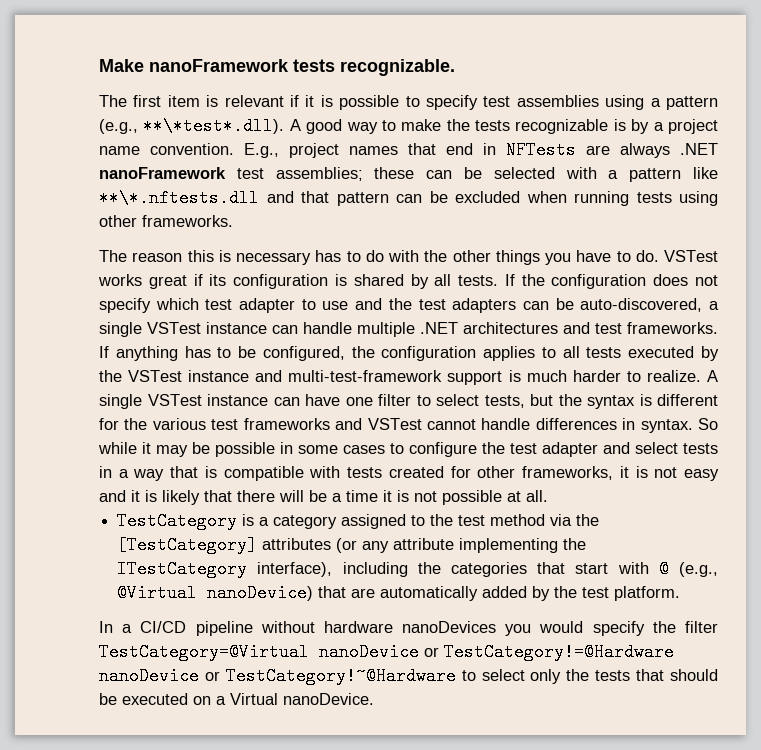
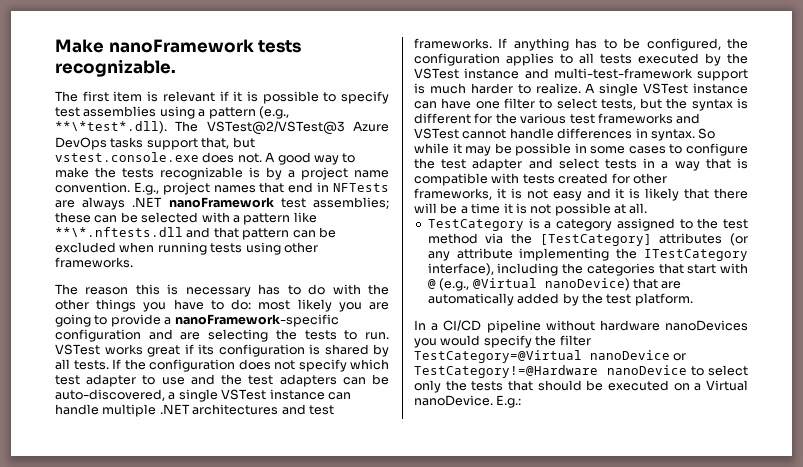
(285, 126) none -> [175,121,389,135] [55,137,255,150] [55,152,262,163] The VSTest@2/VSTest@3 Azure DevOps tasks support that, but vstest.console.exe does not.
[635,250,659,262] do. -> [231,299,390,312] [55,314,339,327] [55,329,389,342] do: most likely you are going to provide a nanoFramework-specific configuration and are selecting the tests to run.
[204,667,456,685] or TestCategory!~@Hardware -> (688, 370) none
(374, 699) none -> [496,395,522,408] E.g.:

